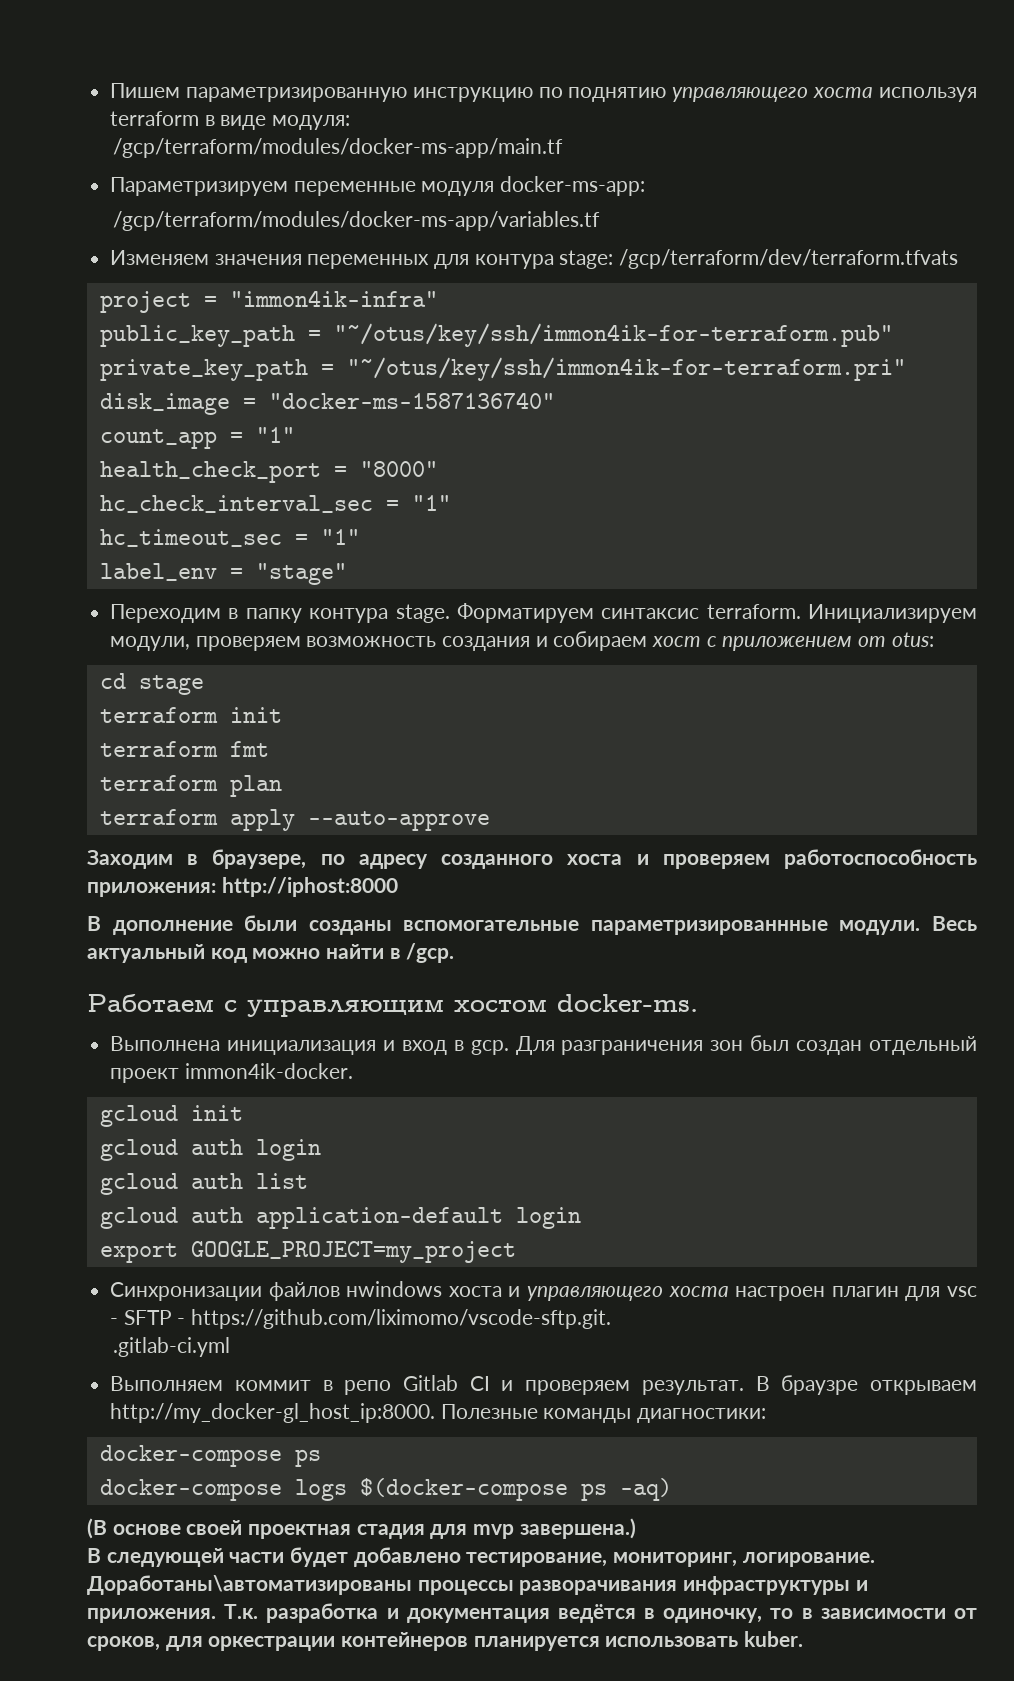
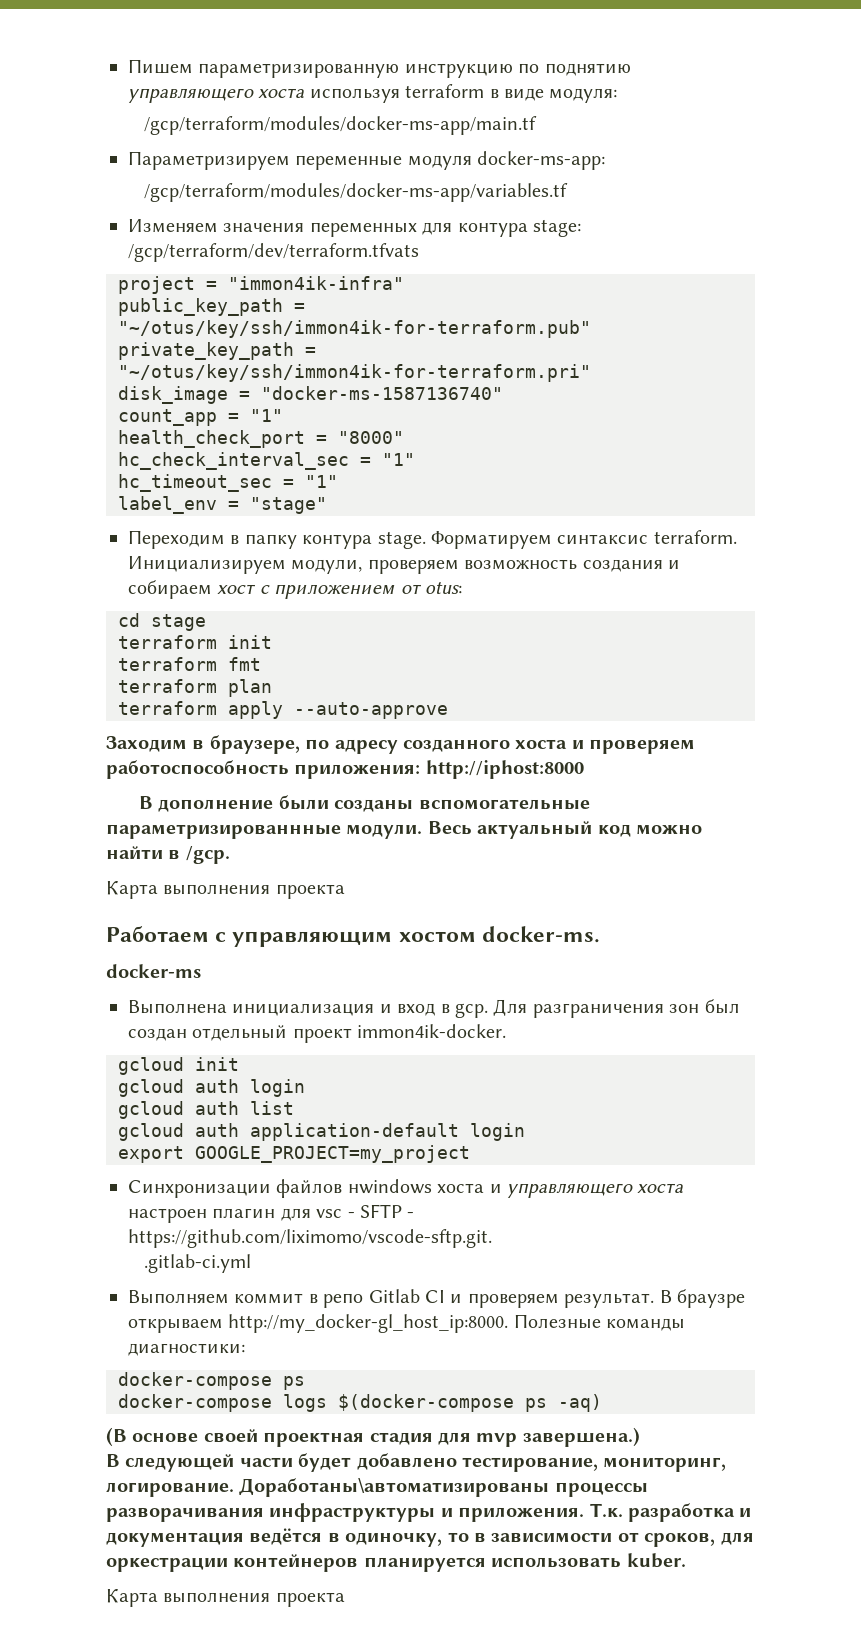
(455, 953) none -> [106,881,345,899] // Карта выполнения проекта
(698, 1003) none -> [106,964,201,978] // docker-ms
(804, 1639) none -> [106,1589,345,1607] // Карта выполнения проекта

